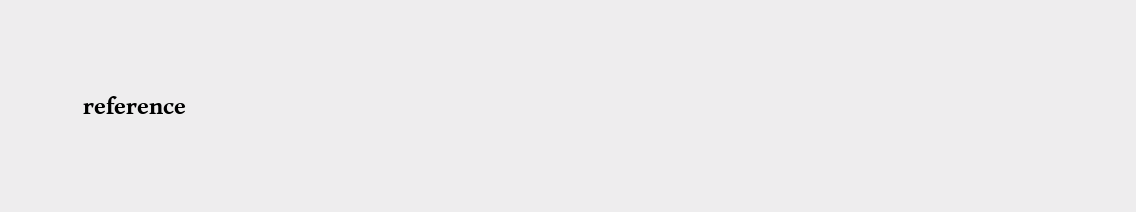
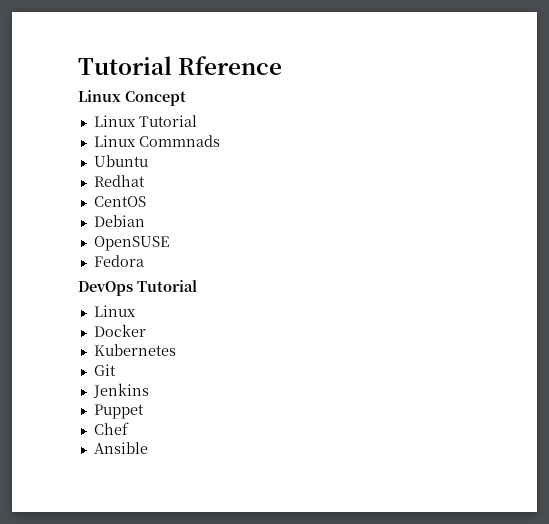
[83,96,186,114] reference -> [78,56,283,75] [78,90,186,106] [93,115,197,127] [93,135,220,147] [93,155,148,167] [93,175,145,187] [93,196,146,207] [93,215,145,227] [93,236,169,251] [93,255,144,267] [78,280,197,296] [93,305,136,317] [93,324,146,337] [93,344,176,356] [93,364,116,376] [92,383,149,398] [93,404,144,419] [93,422,129,435] [93,442,148,454] Tutorial Rference // Linux Concept // Linux Tutorial // Linux Commnads // Ubuntu // Redhat // CentOS // Debian // OpenSUSE // Fedora // DevOps Tutorial // Linux // Docker // Kubernetes // Git // Jenkins // Puppet // Chef // Ansible

